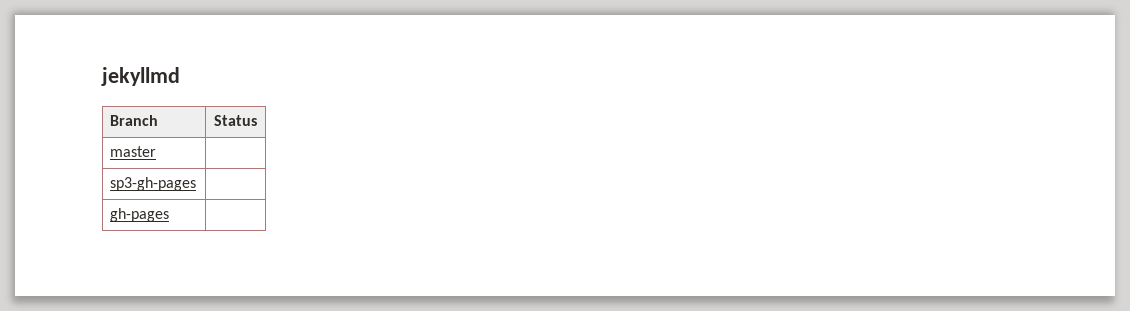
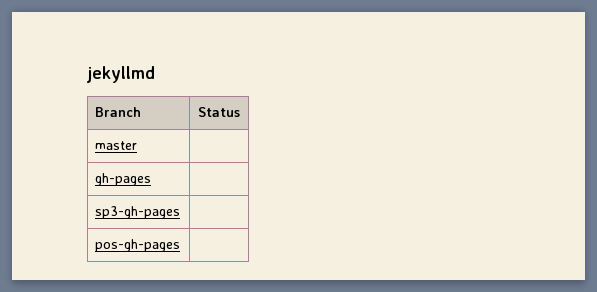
(157, 151) none -> [95,173,152,186] // gh-pages |
[110,208,170,222] gh-pages -> [95,239,181,252] pos-gh-pages

